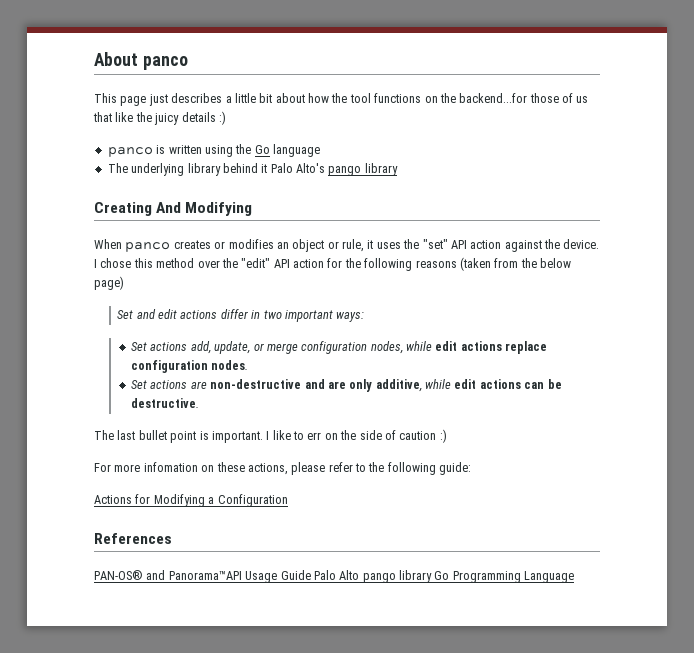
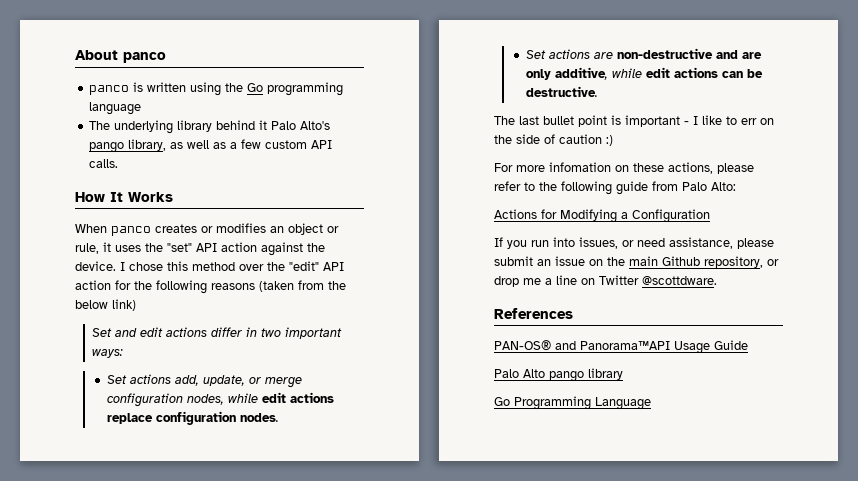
[94,93,589,106] [93,111,226,125] // This page just describes a little bit about how the tool functions on the backend...for those of us that like the juicy details :) -> (166, 57) none
(270, 149) none -> [267,82,344,96] programming
[364,163,398,176] [94,202,253,216] library // Creating And Modifying -> [128,139,333,151] [89,159,119,168] [75,192,173,202] library, as well as a few custom API calls. // How It Works
[94,276,124,290] page) -> [112,299,136,311] link)
[211,431,263,443] important. -> [625,115,689,127] important -
[439,462,472,475] guide: -> [616,181,736,195] guide from Palo Alto:
(288, 500) none -> [494,237,774,249] [494,256,779,268] [494,275,717,287] // If you run into issues, or need assistance, please submit an issue on the main Github repository, or drop me a line on Twitter @scottdware.
(311, 575) none -> (748, 345) //
(432, 576) none -> (623, 374) //

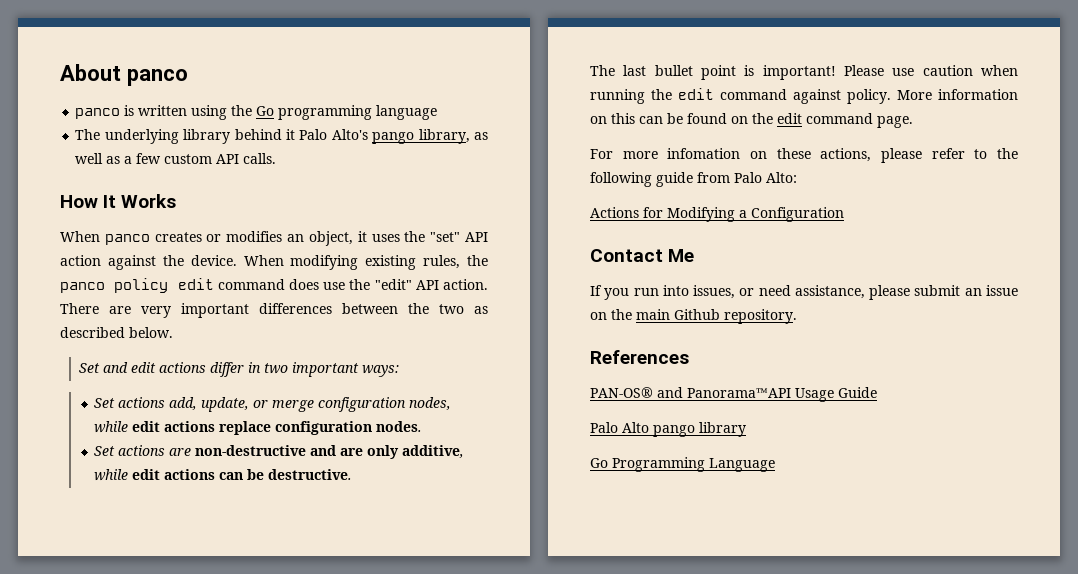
[288,223,339,235] [75,243,99,254] object or rule, -> [308,231,353,246] object,
[120,261,344,271] [75,280,346,294] [75,299,136,311] I chose this method over the "edit" API action for the following reasons (taken from the below link) -> [243,255,488,270] [60,278,488,293] [60,303,488,318] [60,327,173,338] When modifying existing rules, the panco policy edit command does use the "edit" API action. There are very important differences between the two as described below.
[625,115,774,127] [494,134,613,146] important - I like to err on the side of caution :) -> [762,65,1018,80] [590,88,1018,104] [590,113,913,128] important! Please use caution when running the edit command against policy. More information on this can be found on the edit command page.
(710, 216) none -> [590,249,695,262] // Contact Me
[704,256,779,268] [494,275,717,287] repository, or drop me a line on Twitter @scottdware. -> [724,309,797,324] repository.

